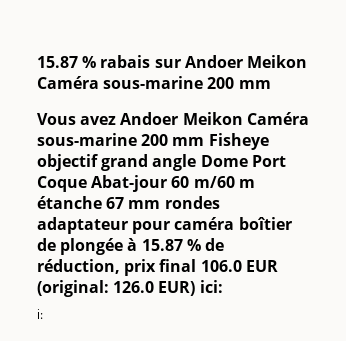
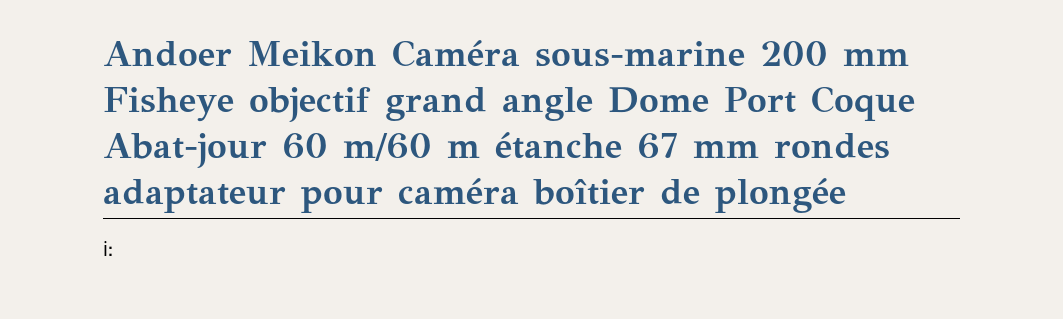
[37,55,307,68] [37,76,271,89] [37,113,117,125] 15.87 % rabais sur Andoer Meikon Caméra sous-marine 200 mm // Vous avez -> (103, 54) none
[127,238,224,251] [37,259,278,276] [37,280,223,297] à 15.87 % de réduction, prix final 106.0 EUR (original: 126.0 EUR) ici: -> (846, 195) none

